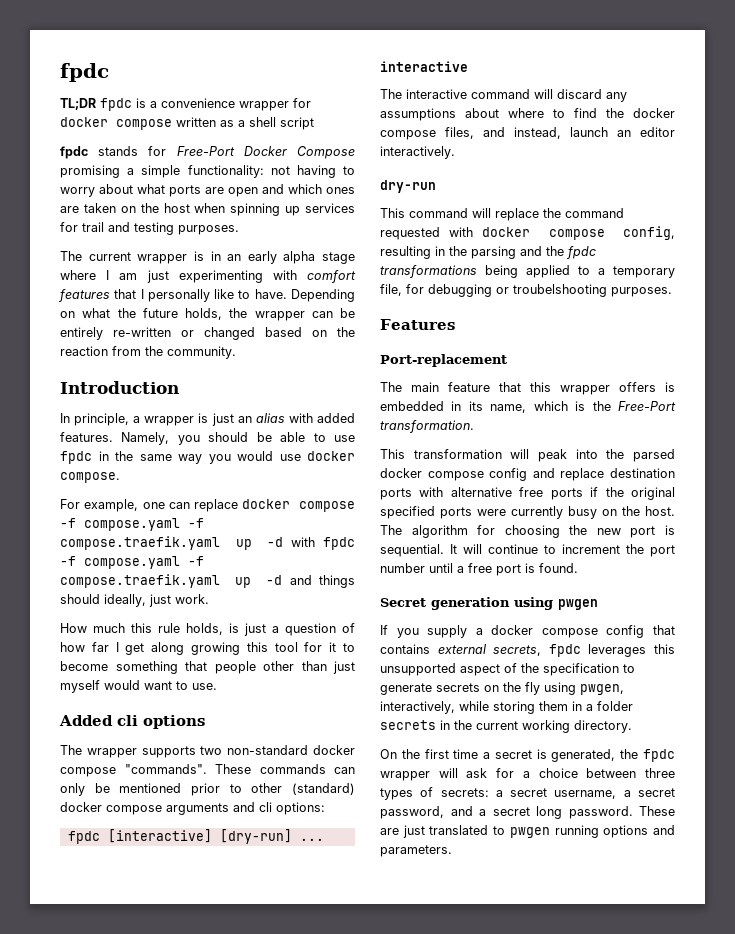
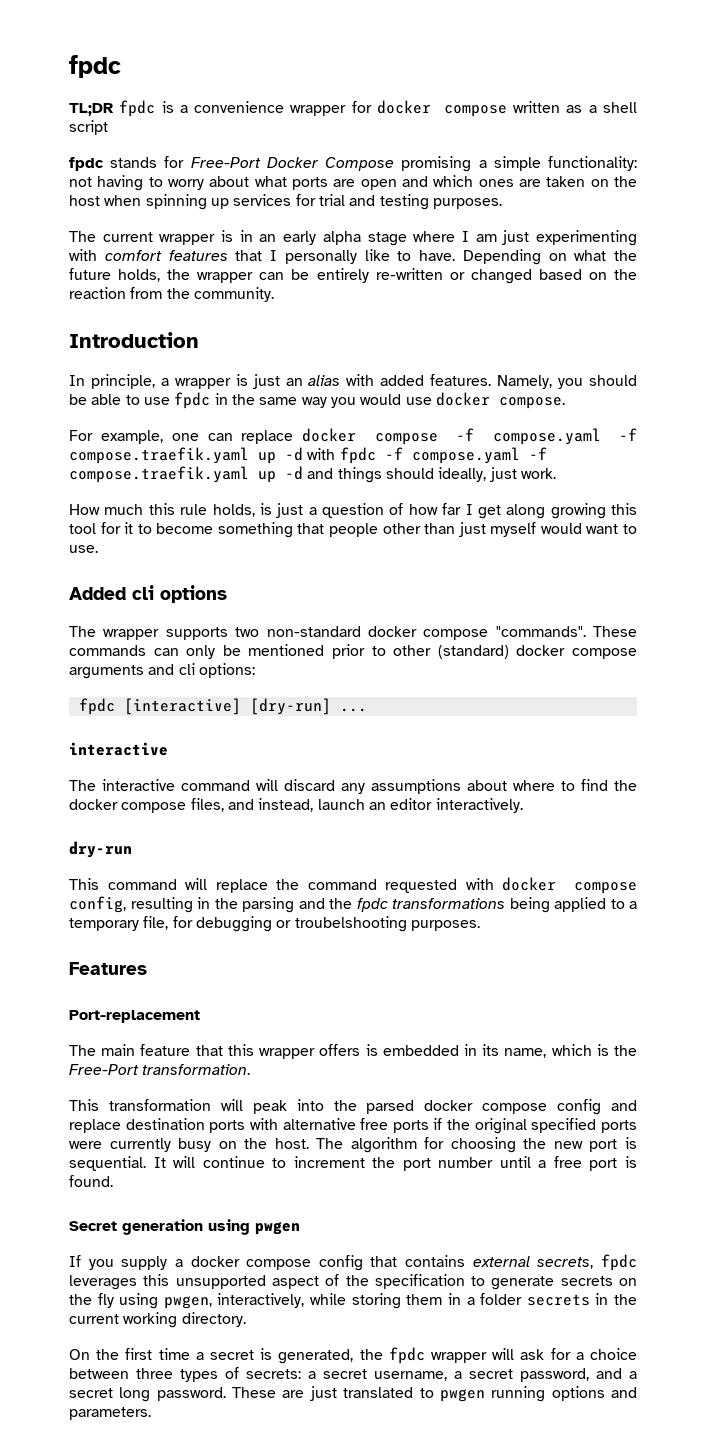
[82,222,104,232] trail -> [318,194,345,206] trial

